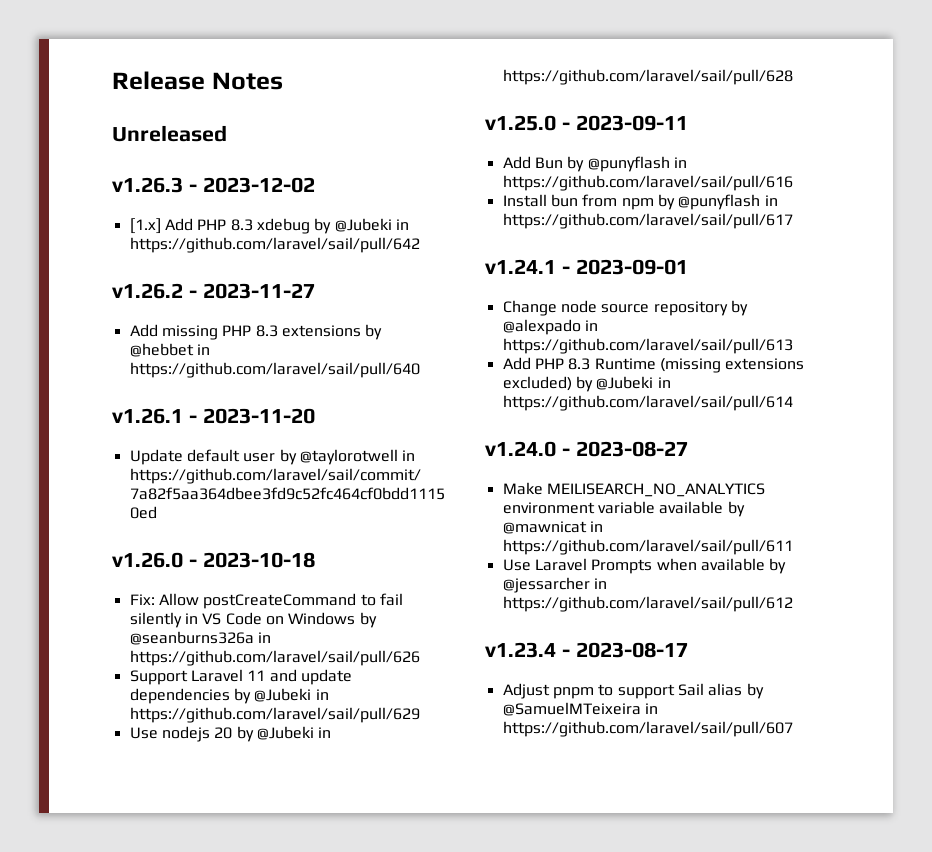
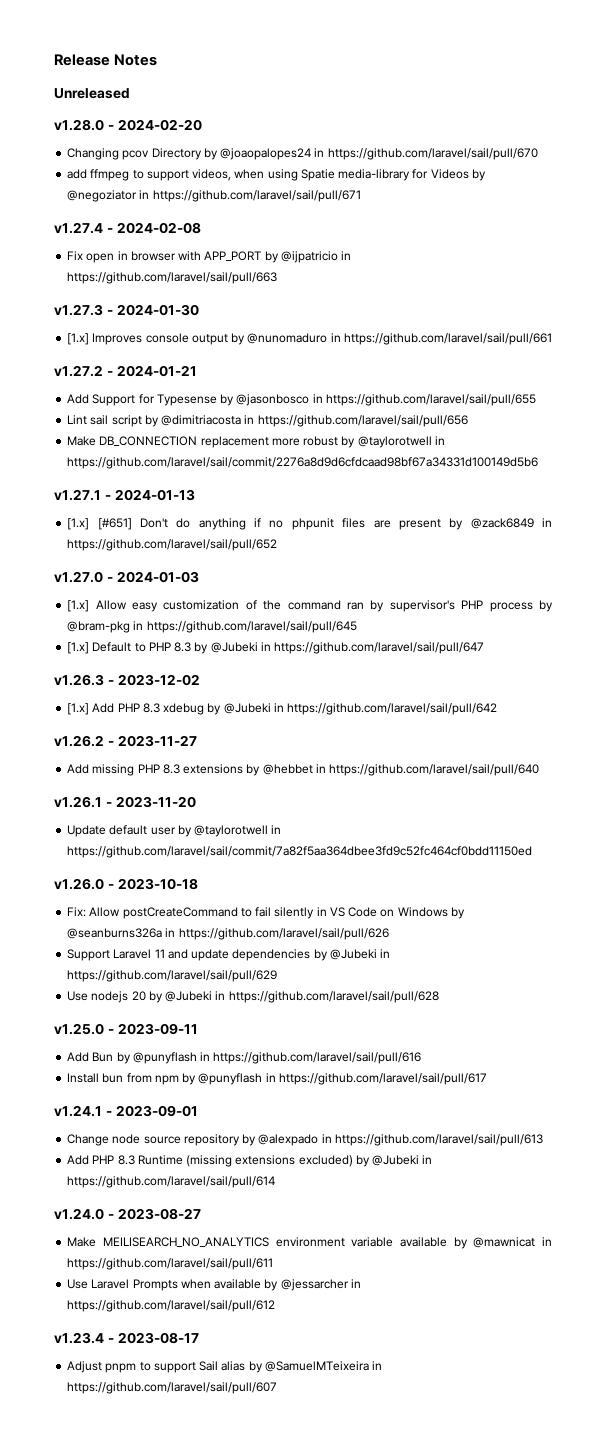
(227, 133) none -> [54,119,202,131] [67,148,538,160] [67,169,486,181] [67,190,361,202] [54,222,201,234] [67,251,352,263] [67,272,278,284] [54,304,199,316] [67,333,552,345] [54,365,197,377] [67,394,536,406] [67,415,468,427] [67,436,445,448] [67,457,539,469] [54,489,195,501] [67,518,553,530] [67,539,278,551] [54,571,199,583] [67,600,553,612] [67,621,357,633] [67,642,485,654] // v1.28.0 - 2024-02-20 // Changing pcov Directory by @joaopalopes24 in https://github.com/laravel/sail/pull/670 // add ffmpeg to support videos, when using Spatie media-library for Videos by @negoziator in https://github.com/laravel/sail/pull/671 // v1.27.4 - 2024-02-08 // Fix open in browser with APP_PORT by @ijpatricio in https://github.com/laravel/sail/pull/663 // v1.27.3 - 2024-01-30 // [1.x] Improves console output by @nunomaduro in https://github.com/laravel/sail/pull/661 // v1.27.2 - 2024-01-21 // Add Support for Typesense by @jasonbosco in https://github.com/laravel/sail/pull/655 // Lint sail script by @dimitriacosta in https://github.com/laravel/sail/pull/656 // Make DB_CONNECTION replacement more robust by @taylorotwell in https://github.com/laravel/sail/commit/2276a8d9d6cfdcaad98bf67a34331d100149d5b6 // v1.27.1 - 2024-01-13 // [1.x] [#651] Don't do anything if no phpunit files are present by @zack6849 in https://github.com/laravel/sail/pull/652 // v1.27.0 - 2024-01-03 // [1.x] Allow easy customization of the command ran by supervisor's PHP process by @bram-pkg in https://github.com/laravel/sail/pull/645 // [1.x] Default to PHP 8.3 by @Jubeki in https://github.com/laravel/sail/pull/647

